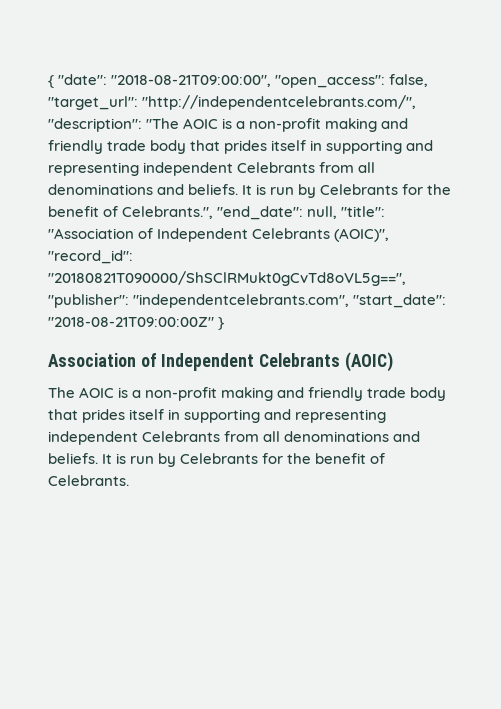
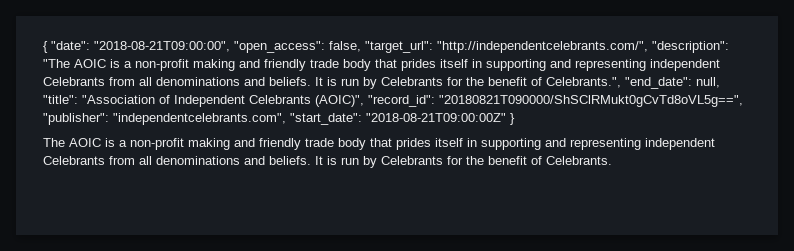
[48,352,393,372] // Association of Independent Celebrants (AOIC) -> (515, 119) none

